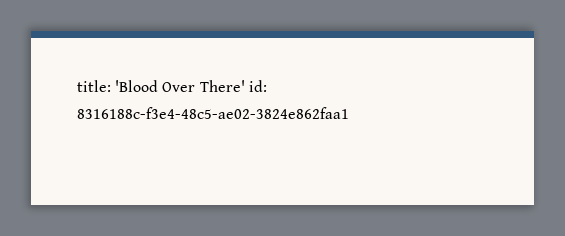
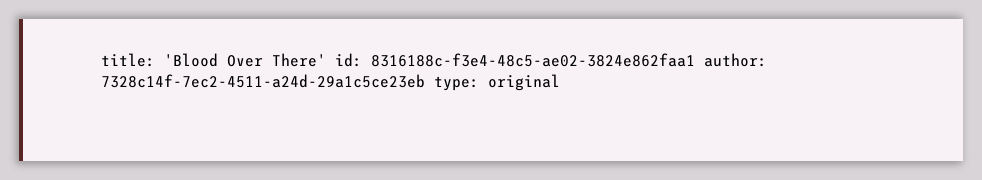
(349, 113) none -> [704,53,767,67] [101,74,560,91] author: 7328c14f-7ec2-4511-a24d-29a1c5ce23eb type: original

